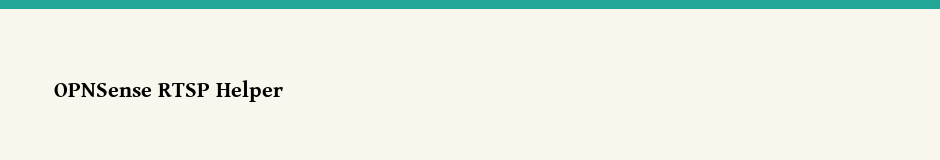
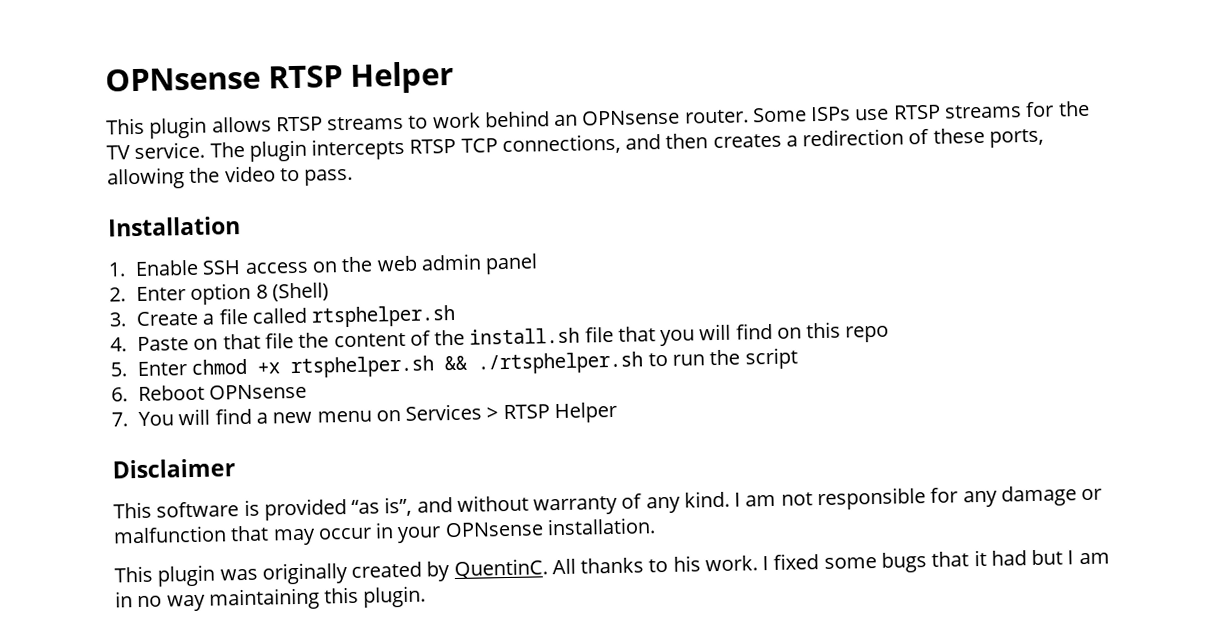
[54,80,283,102] OPNSense RTSP Helper -> [105,60,455,94] [106,100,1090,139] [106,127,1044,162] [107,165,354,190] [107,216,241,237] [108,253,539,277] [109,282,329,305] [109,304,457,328] [110,321,890,352] [110,347,798,379] [111,383,308,402] [111,401,617,427] [112,458,235,479] [113,485,1103,521] [113,517,656,546] [114,549,1110,587] [115,585,427,612] OPNsense RTSP Helper // This plugin allows RTSP streams to work behind an OPNsense router. Some ISPs use RTSP streams for the TV service. The plugin intercepts RTSP TCP connections, and then creates a redirection of these ports, allowing the video to pass. // Installation // 1. Enable SSH access on the web admin panel // 2. Enter option 8 (Shell) // 3. Create a file called rtsphelper.sh // 4. Paste on that file the content of the install.sh file that you will find on this repo // 5. Enter chmod +x rtsphelper.sh && ./rtsphelper.sh to run the script // 6. Reboot OPNsense // 7. You will find a new menu on Services > RTSP Helper // Disclaimer // This software is provided “as is”, and without warranty of any kind. I am not responsible for any damage or malfunction that may occur in your OPNsense installation. // This plugin was originally created by QuentinC. All thanks to his work. I fixed some bugs that it had but I am in no way maintaining this plugin.

